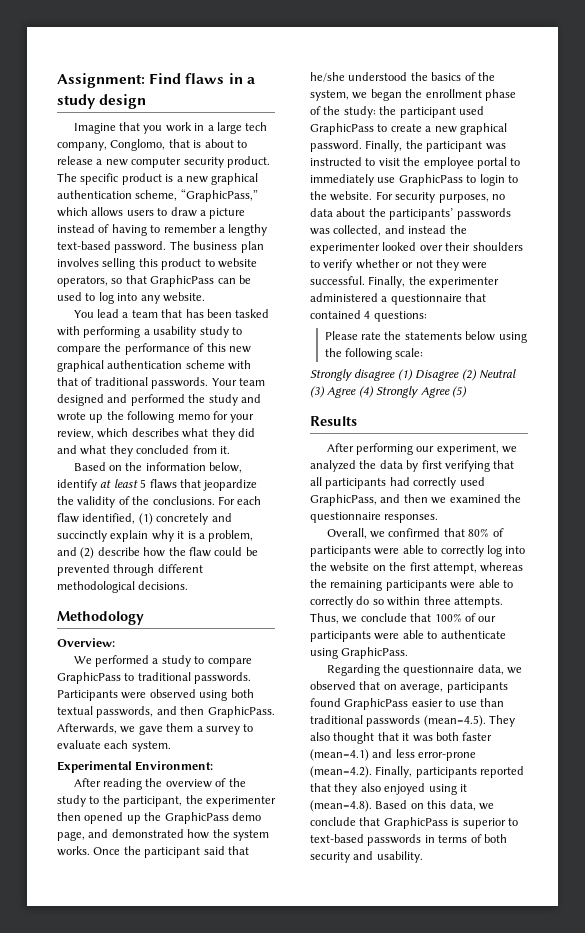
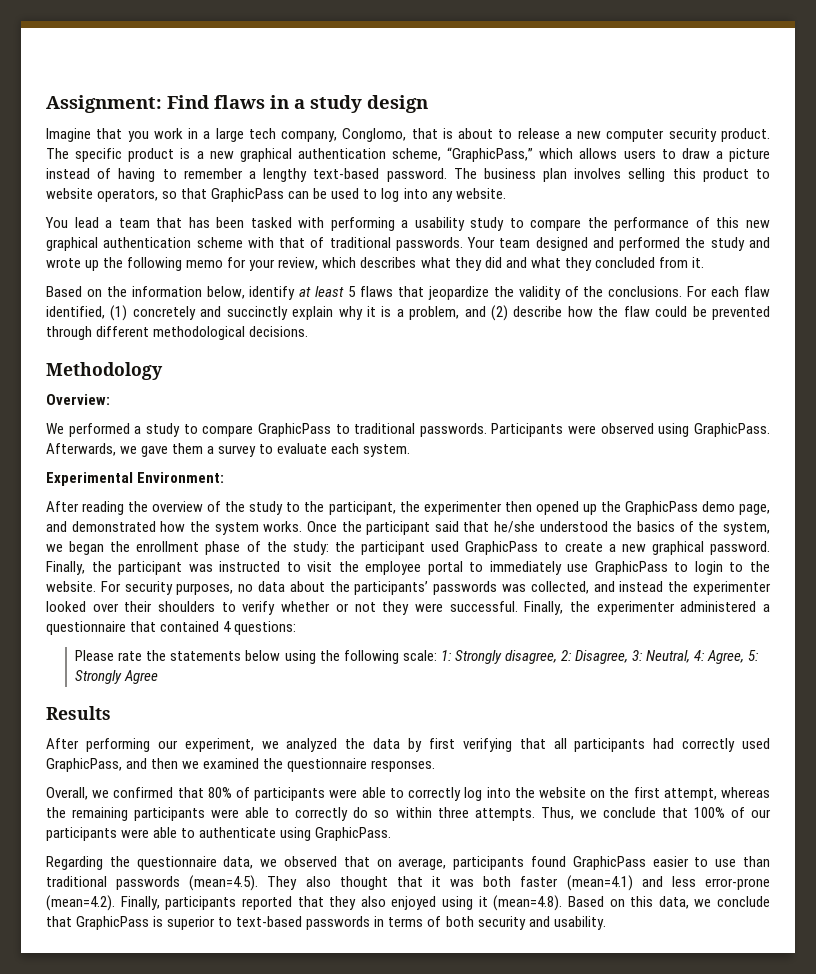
[230,689,254,698] [57,706,205,718] both textual passwords, and then -> (690, 430) none
[310,369,516,381] [310,386,374,398] // Strongly disagree (1) Disagree (2) Neutral (3) Agree (4) -> [440,650,760,664] 1: Strongly disagree, 2: Disagree, 3: Neutral, 4: Agree, 5:
[451,386,467,398] (5) -> (159, 677) none

